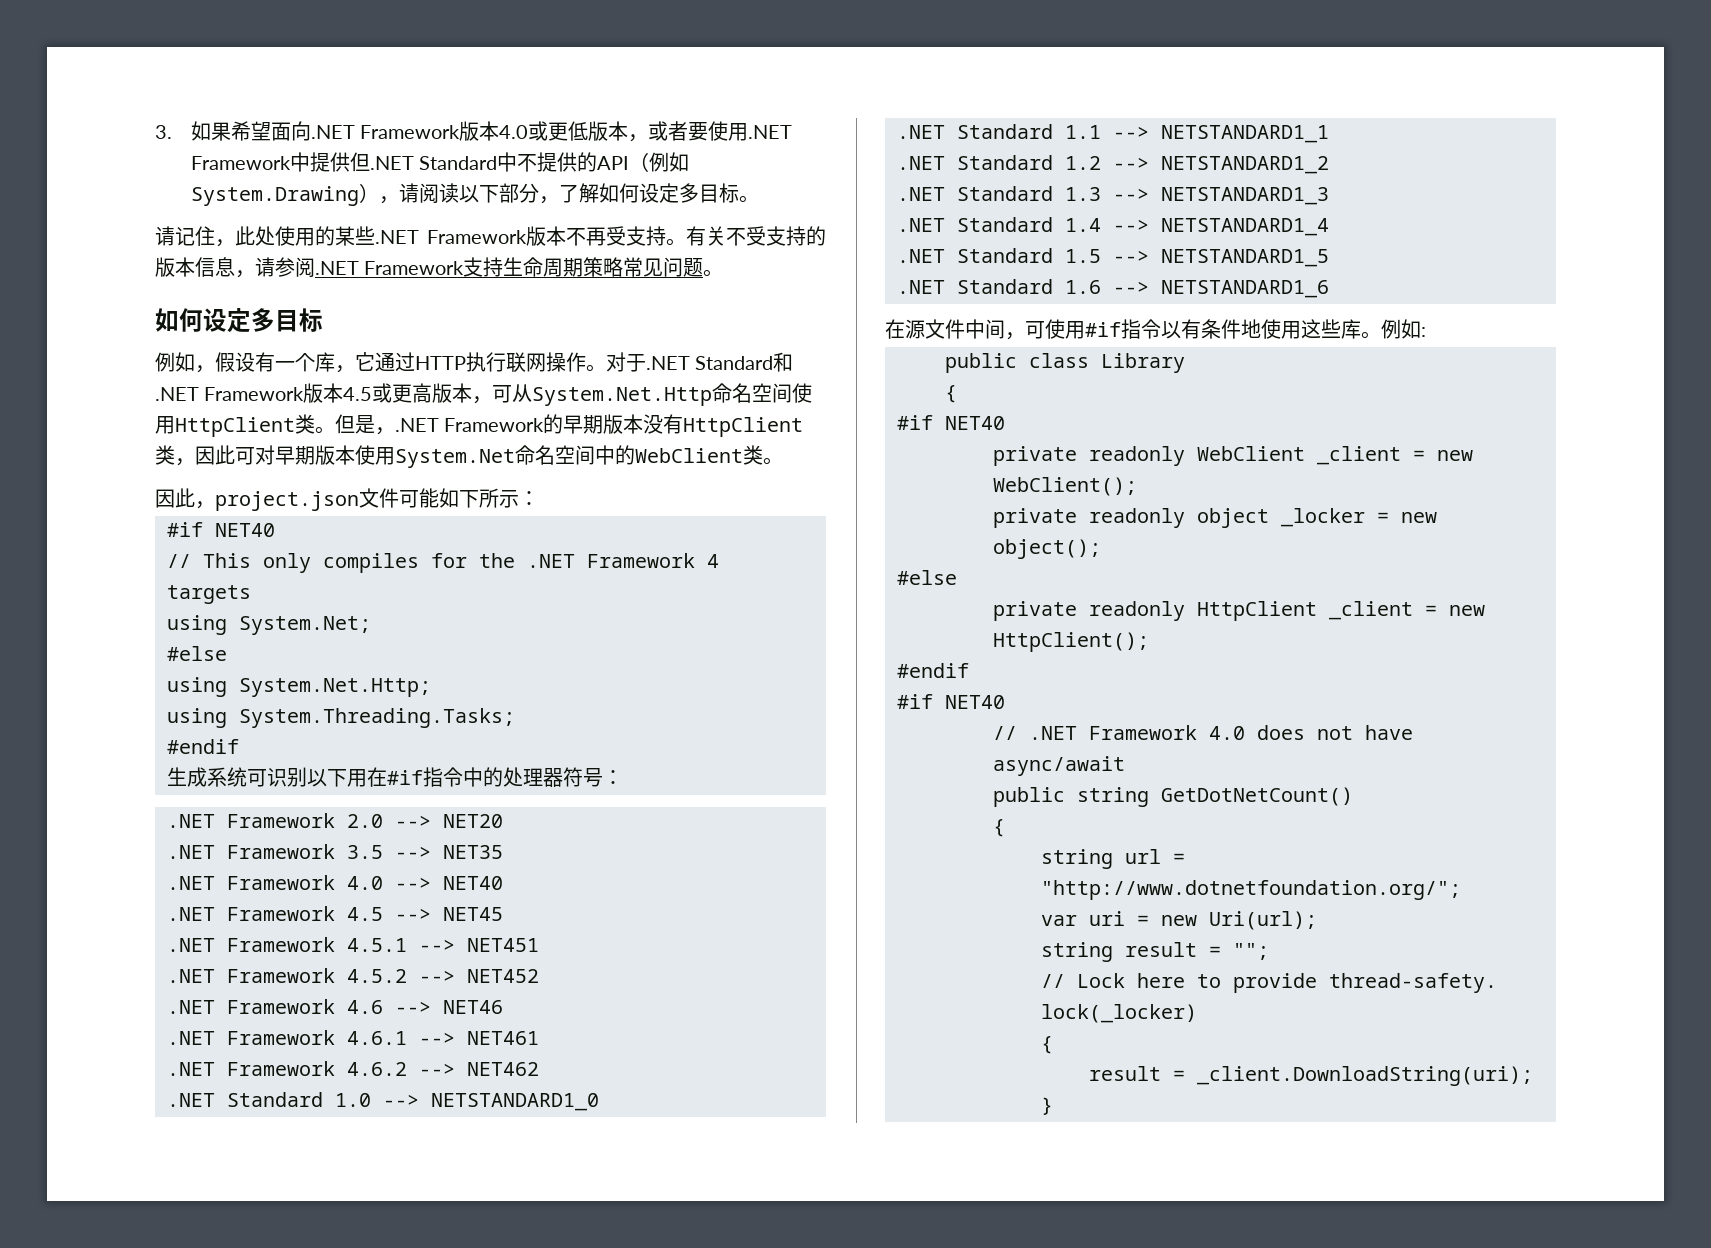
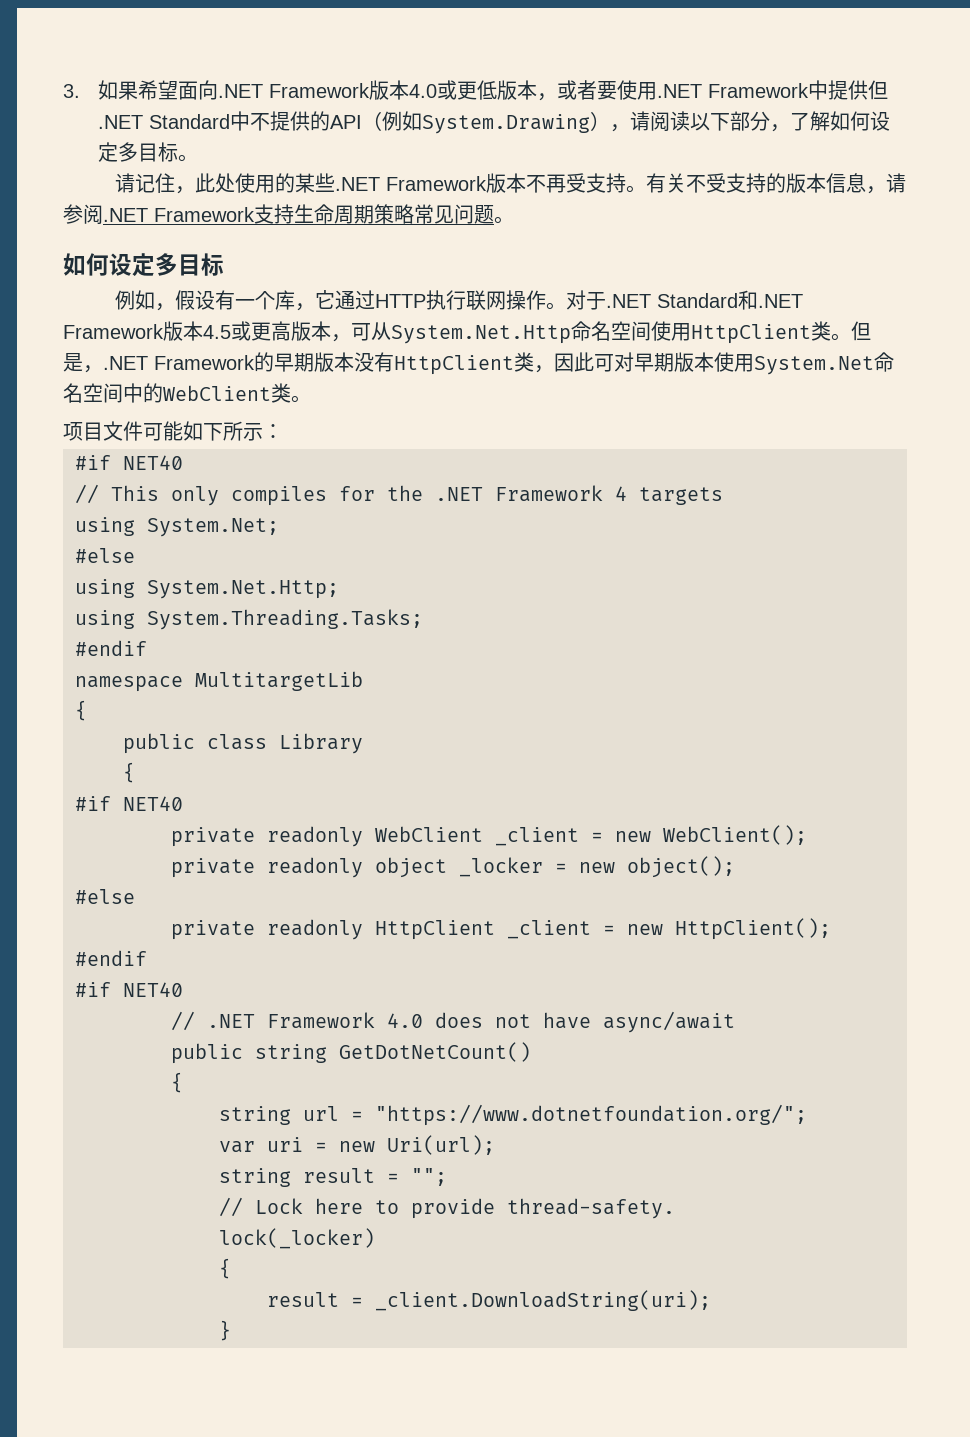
[155,488,359,511] 因此，project.json -> [63,422,103,441] 项目
[167,767,623,787] [167,813,503,828] [167,844,503,859] [167,875,503,890] [167,906,503,921] [167,937,539,952] [167,968,539,983] [167,999,503,1014] [167,1030,539,1045] [167,1061,539,1076] [167,1092,599,1111] [897,124,1329,143] [897,155,1329,174] [897,186,1329,205] [897,217,1329,236] [897,248,1329,267] [897,279,1329,298] [885,319,1426,340] 生成系统可识别以下用在#if指令中的处理器符号： // .NET Framework 2.0 --> NET20 // .NET Framework 3.5 --> NET35 // .NET Framework 4.0 --> NET40 // .NET Framework 4.5 --> NET45 // .NET Framework 4.5.1 --> NET451 // .NET Framework 4.5.2 --> NET452 // .NET Framework 4.6 --> NET46 // .NET Framework 4.6.1 --> NET461 // .NET Framework 4.6.2 --> NET462 // .NET Standard 1.0 --> NETSTANDARD1_0 // .NET Standard 1.1 --> NETSTANDARD1_1 // .NET Standard 1.2 --> NETSTANDARD1_2 // .NET Standard 1.3 --> NETSTANDARD1_3 // .NET Standard 1.4 --> NETSTANDARD1_4 // .NET Standard 1.5 --> NETSTANDARD1_5 // .NET Standard 1.6 --> NETSTANDARD1_6 // 在源文件中间，可使用#if指令以有条件地使用这些库。例如: -> [75,671,363,692] [75,700,87,721] namespace MultitargetLib // {
[1041,880,1461,900] "http://www.dotnetfoundation.org/"; -> [375,1104,807,1126] "https://www.dotnetfoundation.org/";

